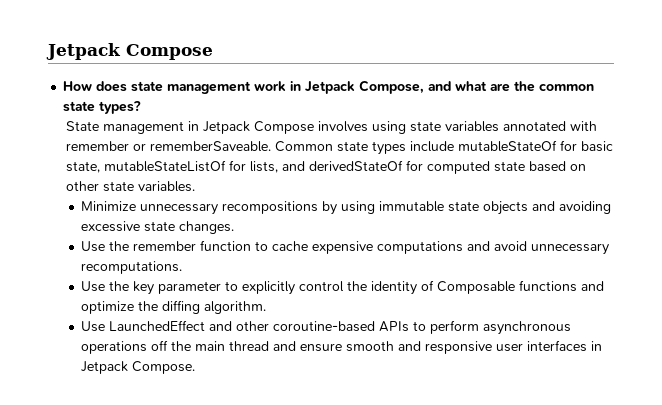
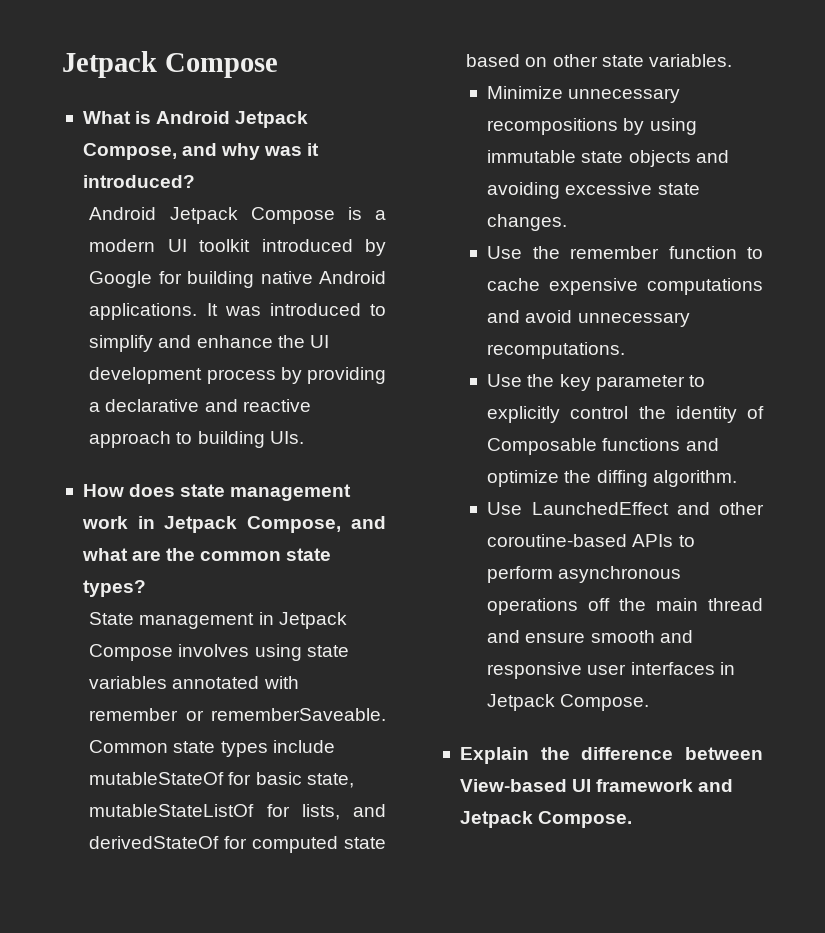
[46,43,213,60] Jetpack Compose -> [62,51,278,78] [82,111,309,128] [82,143,320,160] [82,175,195,188] [89,207,386,224] [89,239,386,256] [89,271,386,288] [89,303,386,320] [89,335,329,352] [89,367,386,384] [89,399,311,412] [89,431,304,448] Jetpack Compose // What is Android Jetpack Compose, and why was it introduced? // Android Jetpack Compose is a modern UI toolkit introduced by Google for building native Android applications. It was introduced to simplify and enhance the UI development process by providing a declarative and reactive approach to building UIs.
(196, 367) none -> [459,747,763,764] [459,779,734,792] [459,811,633,828] // Explain the difference between View-based UI framework and Jetpack Compose.

